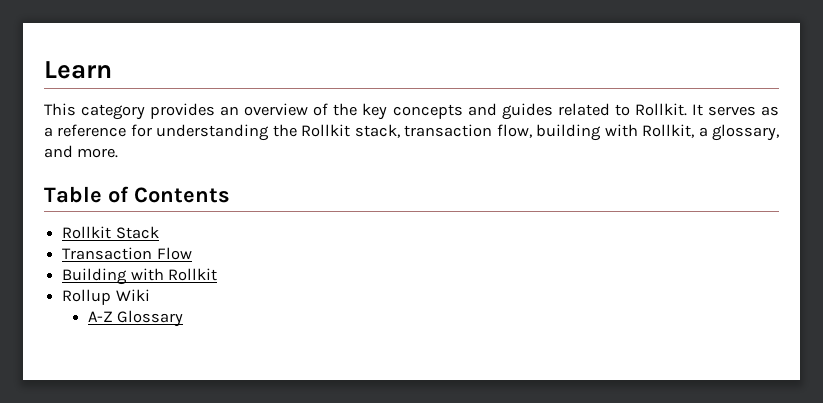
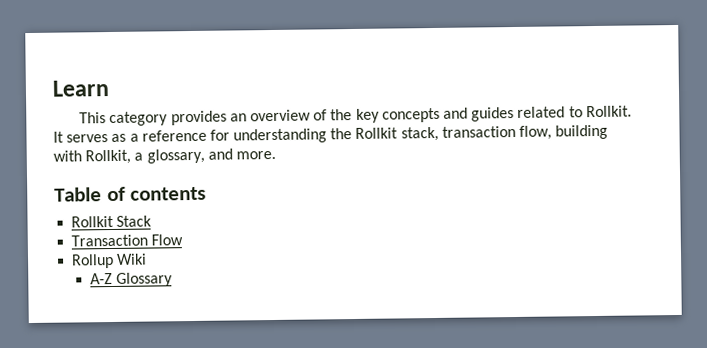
[134,187,230,203] Contents -> [130,186,207,201] contents
[62,268,218,285] // Building with Rollkit -> (184, 240) none

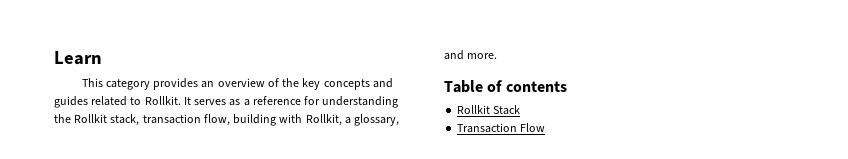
[71,253,148,269] [90,272,174,287] // Rollup Wiki // A-Z Glossary -> (546, 127) none

